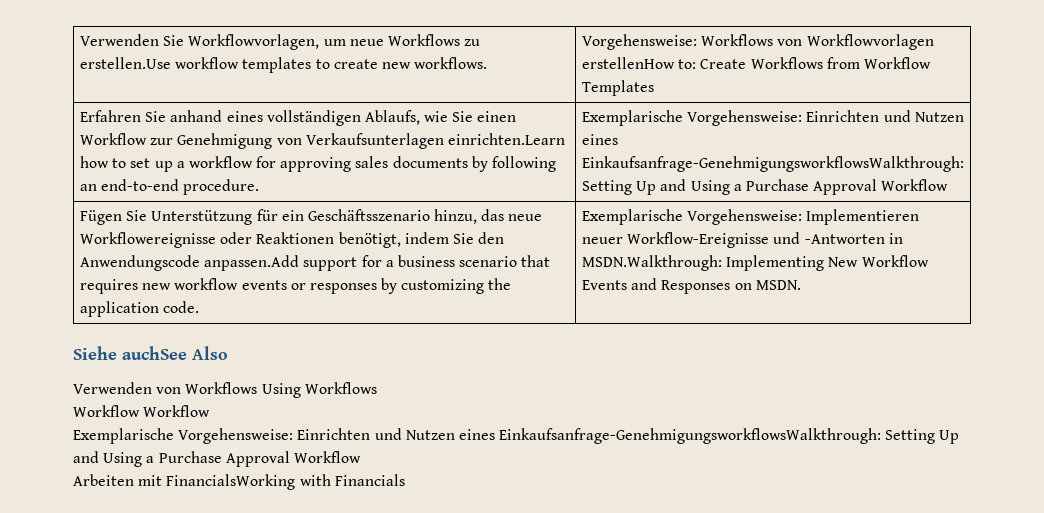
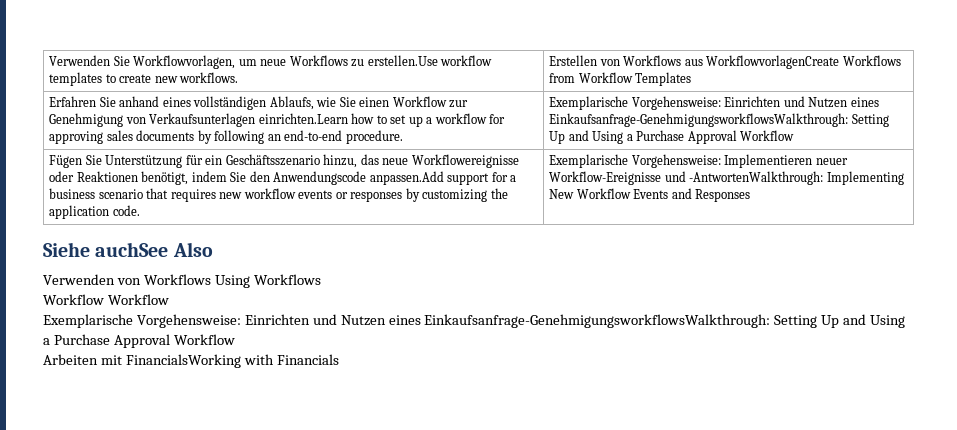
[581,34,934,50] [581,57,747,69] Vorgehensweise: Workflows von Workflowvorlagen erstellenHow to: Create -> [549,55,840,69] Erstellen von Workflows aus WorkflowvorlagenCreate
[804,233,903,244] [581,255,722,271] -Antworten in MSDN.Walkthrough: -> [689,171,824,185] -AntwortenWalkthrough:
[734,280,801,290] on MSDN. -> (751, 195) none

